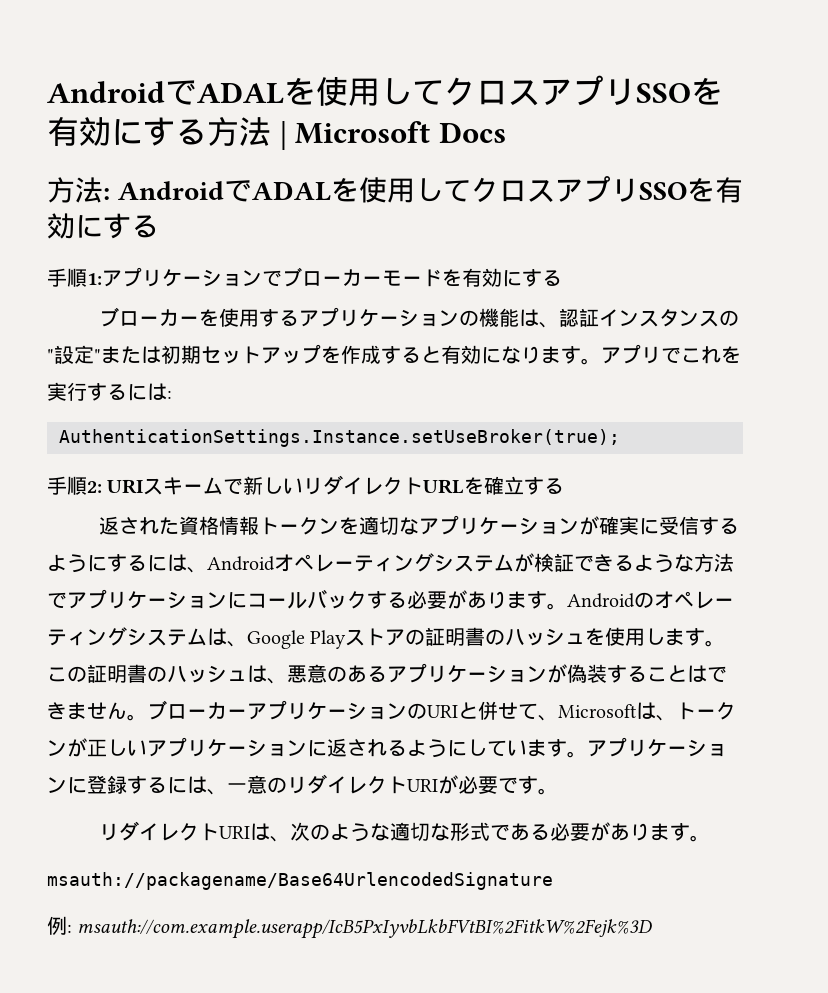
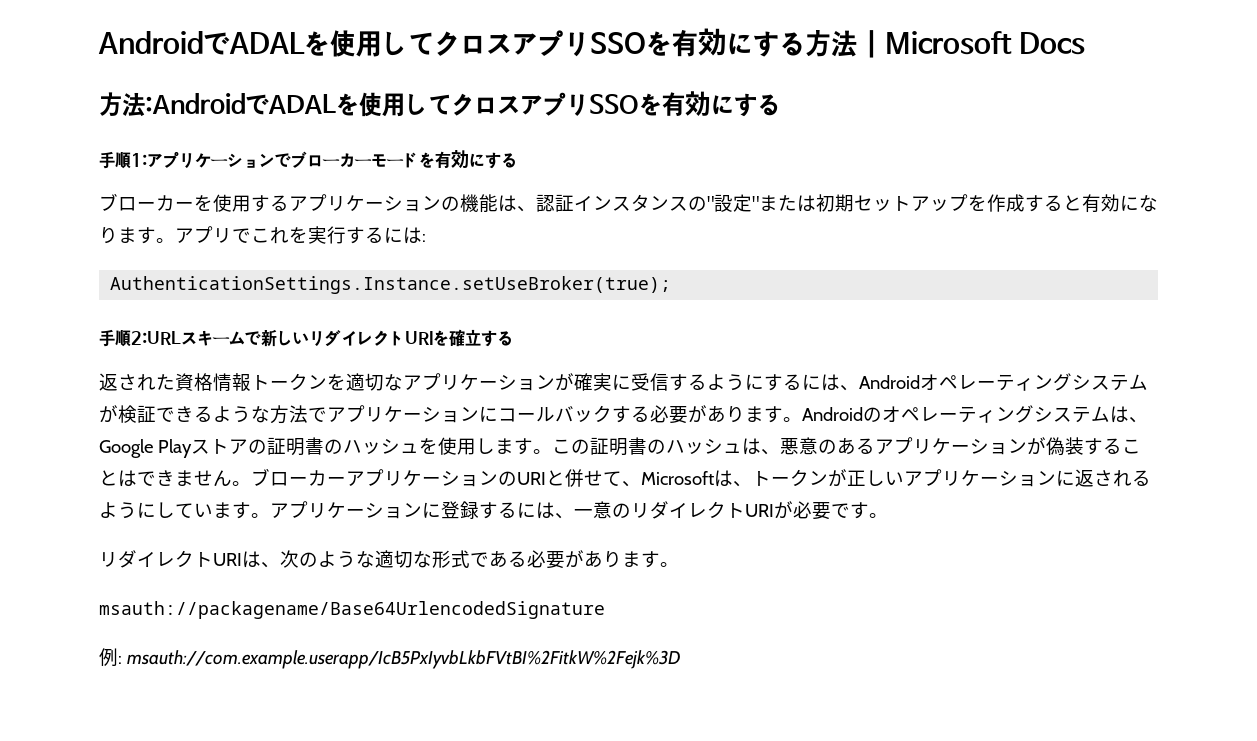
[103,181,224,200] : Android -> [145,93,246,114] :Android
[87,479,144,494] 2: URI -> [131,331,181,345] 2:URL
[423,479,465,494] URL -> [405,331,433,345] URI

